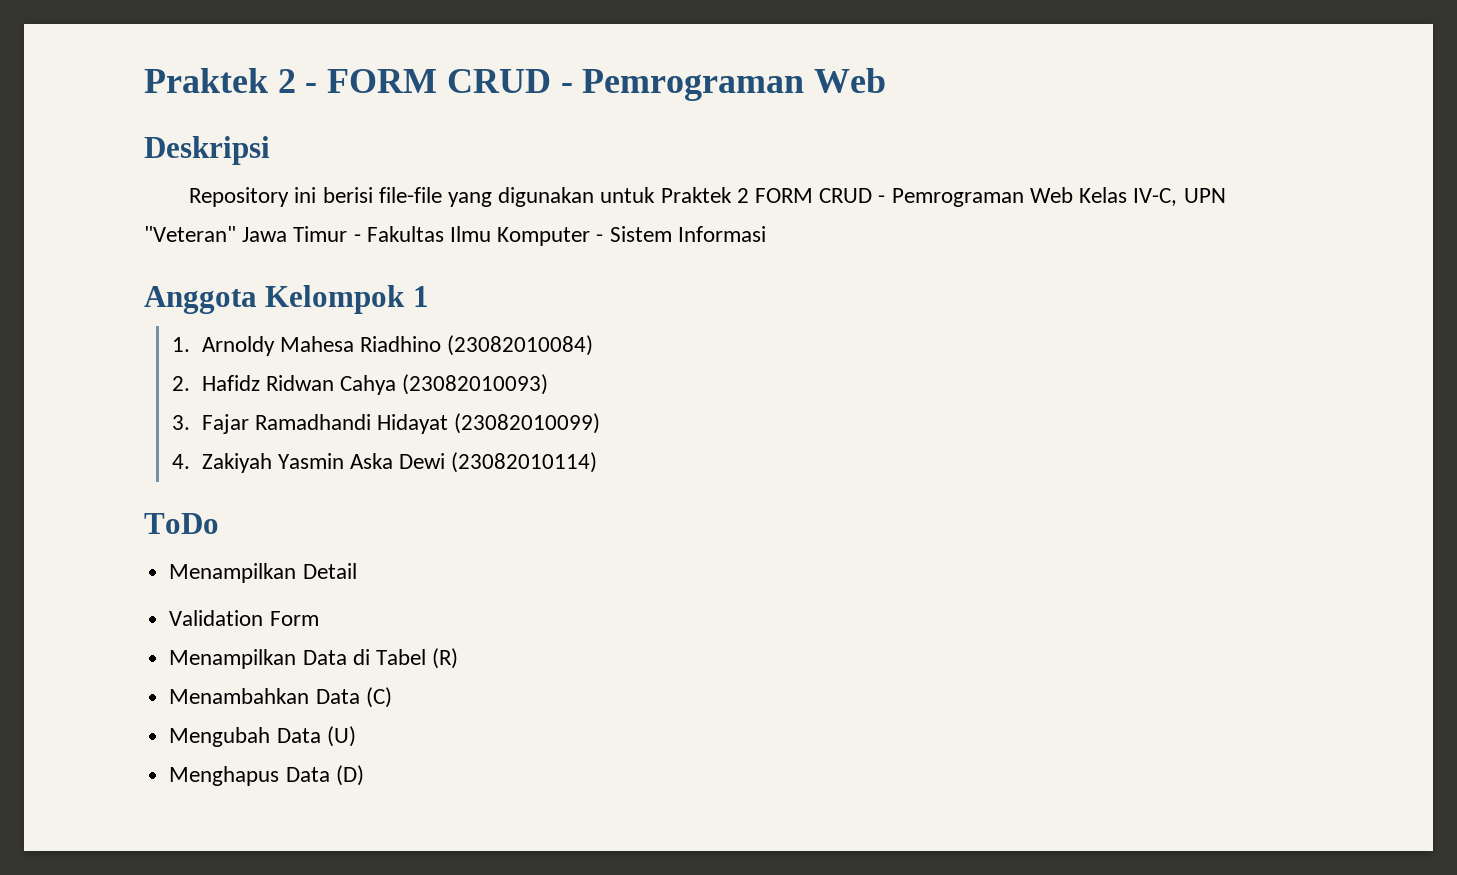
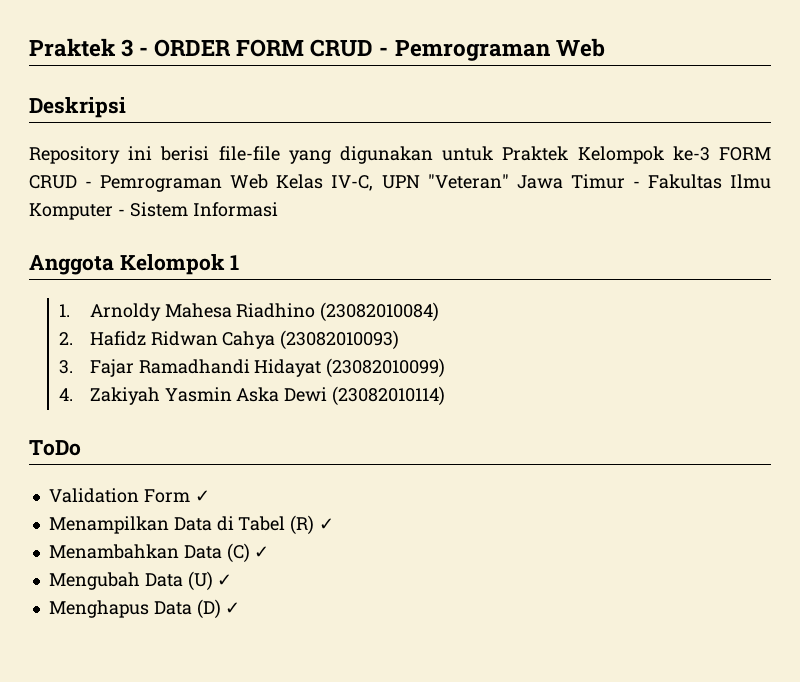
[144,68,318,93] Praktek 2 - -> [29,38,232,57] Praktek 3 - ORDER
[736,188,749,203] 2 -> [577,146,710,164] Kelompok ke-3
[169,563,357,583] // Menampilkan Detail -> (81, 448) none
(319, 618) none -> [194,490,210,502] ✓
(459, 658) none -> [319,518,335,530] ✓
(392, 697) none -> [254,546,270,558] ✓
(356, 736) none -> [217,574,233,586] ✓
(364, 775) none -> [225,602,241,614] ✓

